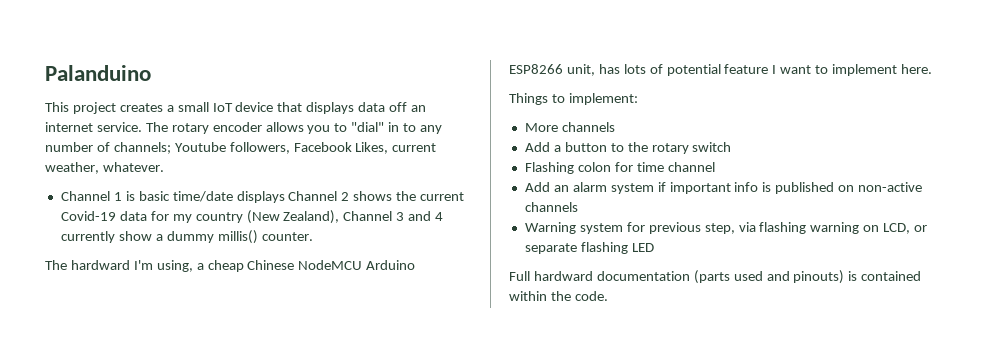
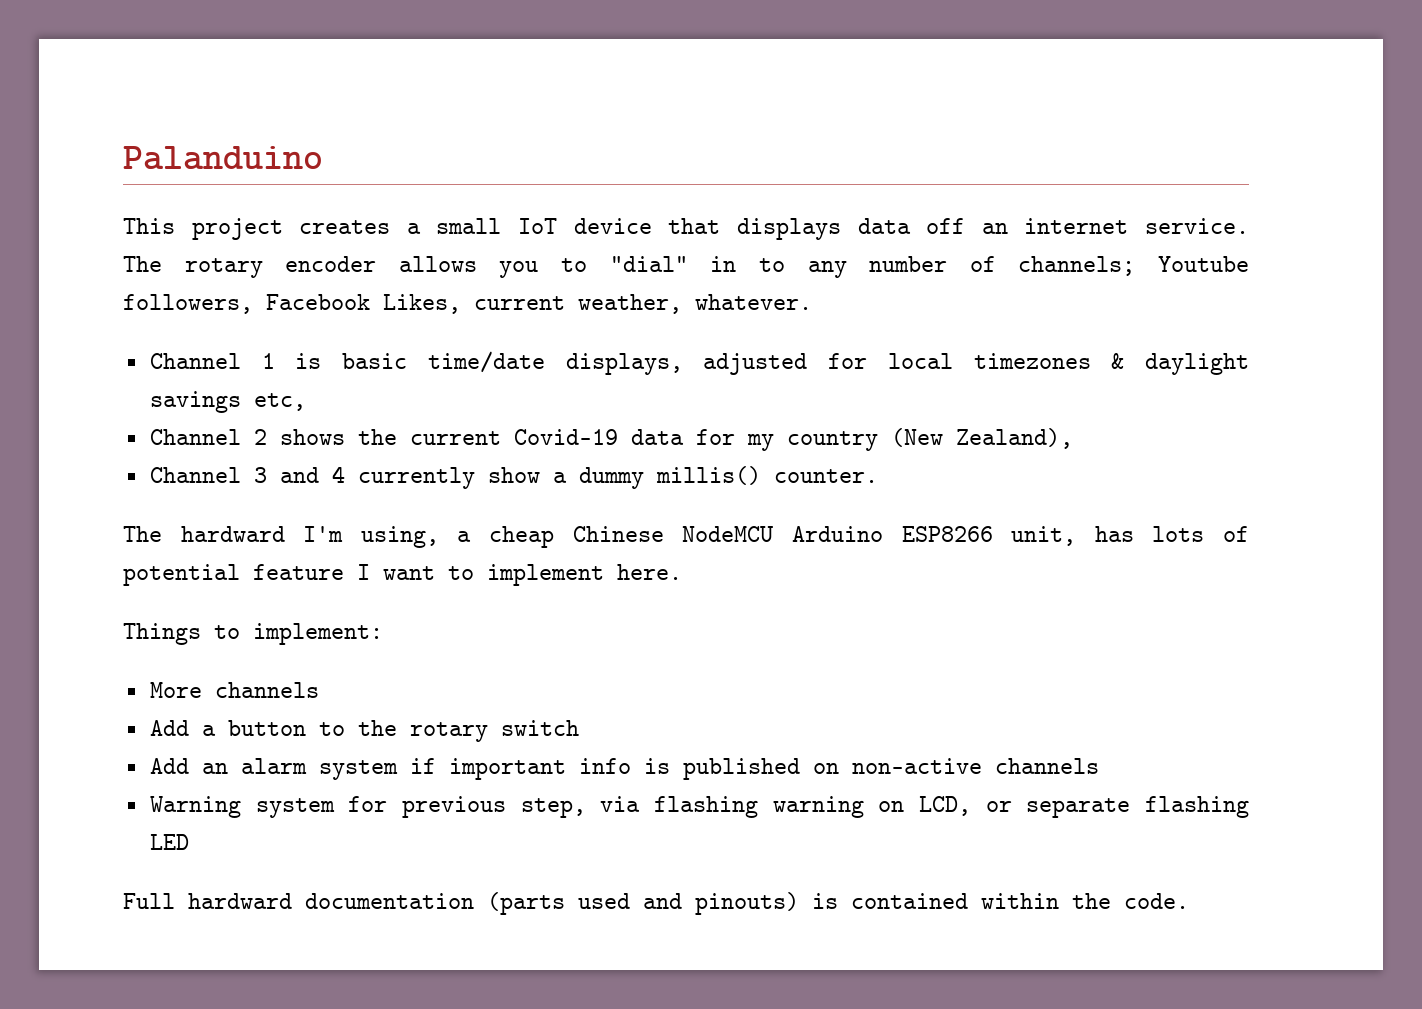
[236,191,285,203] displays -> [565,353,1249,375] [149,391,306,413] displays, adjusted for local timezones & daylight savings etc, //
(340, 217) none -> (1073, 438) //
[524,162,715,174] // Flashing colon for time channel -> (579, 728) none

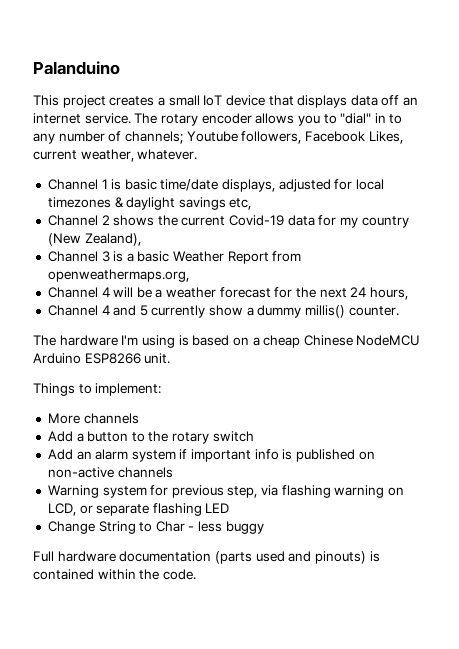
[279,466,345,483] and 4 -> [113,251,302,264] [47,269,189,282] [47,287,408,300] [47,305,148,316] is a basic Weather Report from openweathermaps.org, // Channel 4 will be a weather forecast for the next 24 hours, // Channel 4 and 5
[180,526,439,548] hardward I'm using, -> [59,335,249,348] hardware I'm using is based on
[1011,526,1249,546] [123,564,682,586] unit, has lots of potential feature I want to implement here. -> [144,353,171,364] unit.
(189, 842) none -> [47,521,264,534] // Change String to Char - less buggy
[188,893,292,909] hardward -> [57,551,116,562] hardware

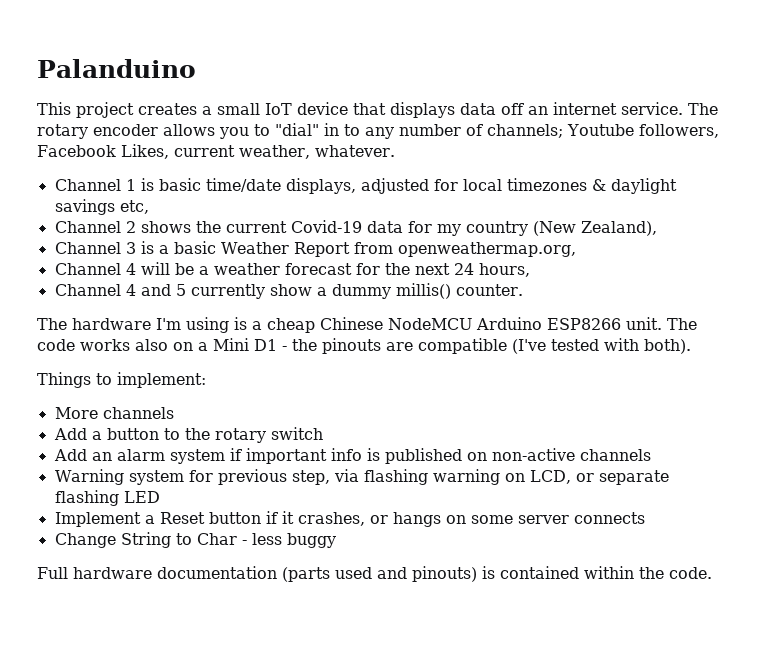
[47,269,189,282] openweathermaps.org, -> [397,242,576,257] openweathermap.org,
[192,335,249,346] based on -> (247, 323) none
(171, 358) none -> [667,318,697,330] [37,338,691,354] The code works also on a Mini D1 - the pinouts are compatible (I've tested with both).
(230, 508) none -> [54,511,645,527] // Implement a Reset button if it crashes, or hangs on some server connects

